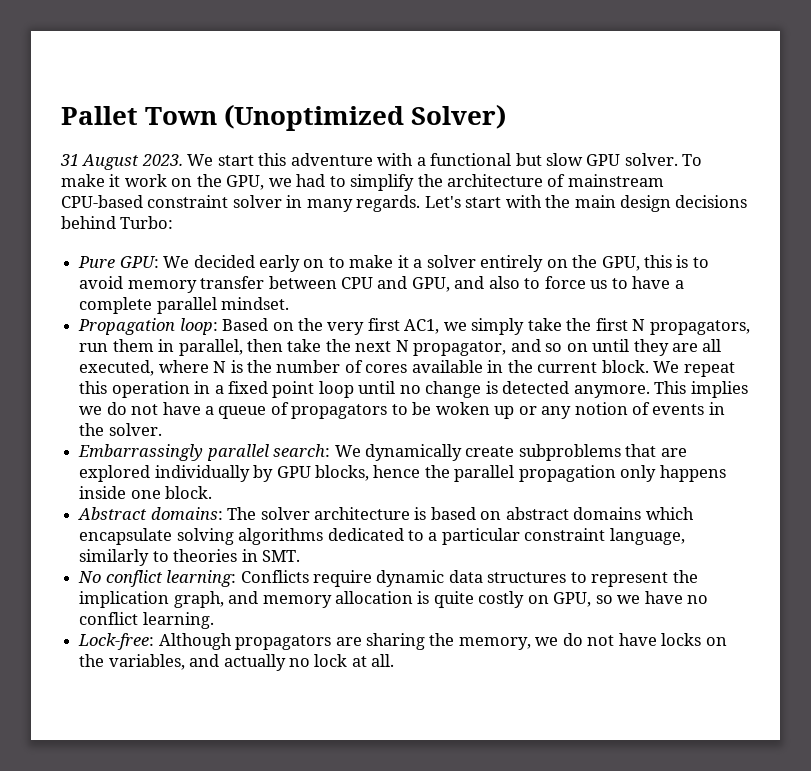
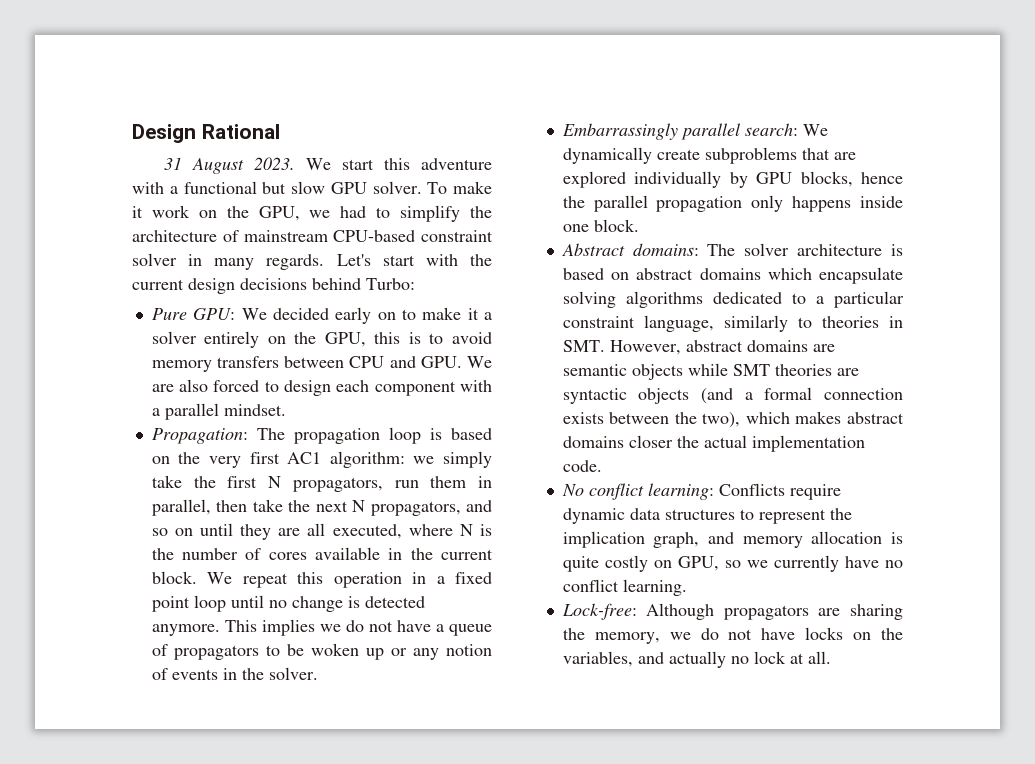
[61,104,507,131] Pallet Town (Unoptimized Solver) -> [132,124,280,143] Design Rational
[574,195,616,208] main -> [132,279,184,290] current
[200,276,265,289] transfer -> [217,356,279,368] transfers
[411,276,684,292] [79,297,290,314] [78,318,269,335] GPU, and also to force us to have a complete parallel mindset. // Propagation loop: Based -> [420,356,492,368] [151,379,492,396] [151,403,286,420] [151,427,492,444] GPU. We are also forced to design each component with a parallel mindset. // Propagation: The propagation loop is based
[404,319,440,334] AC1, -> [287,451,405,468] AC1 algorithm:
[413,341,507,356] propagator, -> [370,501,461,516] propagators,
(300, 556) none -> [609,340,835,355] [562,363,859,380] [562,387,903,404] [562,411,904,428] [562,435,865,452] [562,460,602,472] However, abstract domains are semantic objects while SMT theories are syntactic objects (and a formal connection exists between the two), which makes abstract domains closer the actual implementation code.
(641, 599) none -> [773,555,839,572] currently

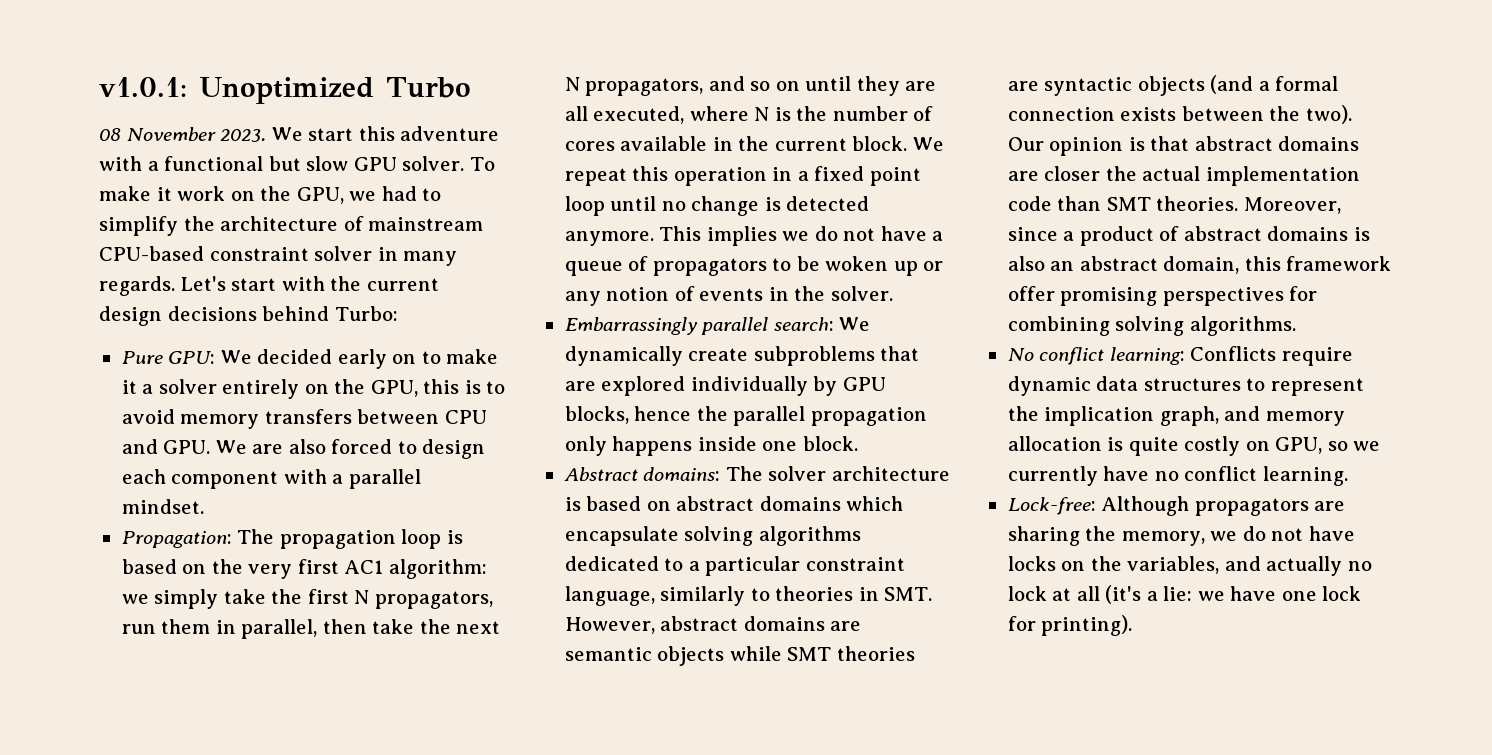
[132,124,280,143] [163,157,244,174] Design Rational // 31 August -> [99,77,471,104] [99,127,216,141] v1.0.1: Unoptimized Turbo // 08 November
[702,411,904,428] [562,436,624,448] two), which makes abstract domains -> [1305,105,1352,124] [1007,136,1360,156] [1007,171,1039,181] two). Our opinion is that abstract domains are
[562,460,602,472] code. -> [1007,196,1341,214] [1007,226,1370,246] [1007,256,1392,274] [1007,286,1318,306] [1007,316,1296,336] code than SMT theories. Moreover, since a product of abstract domains is also an abstract domain, this framework offer promising perspectives for combining solving algorithms.
[807,651,831,664] all. -> [1076,585,1362,604] [1007,615,1133,636] all (it's a lie: we have one lock for printing).

